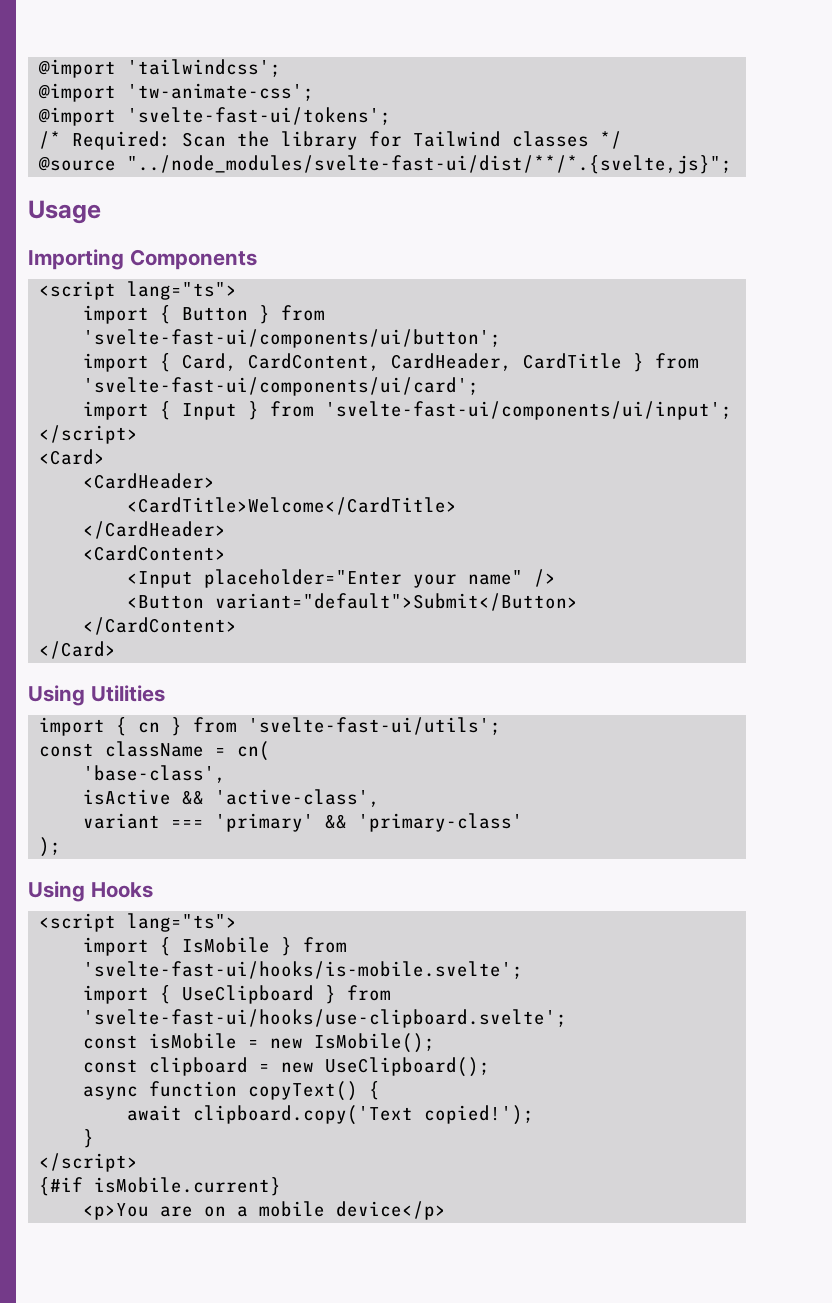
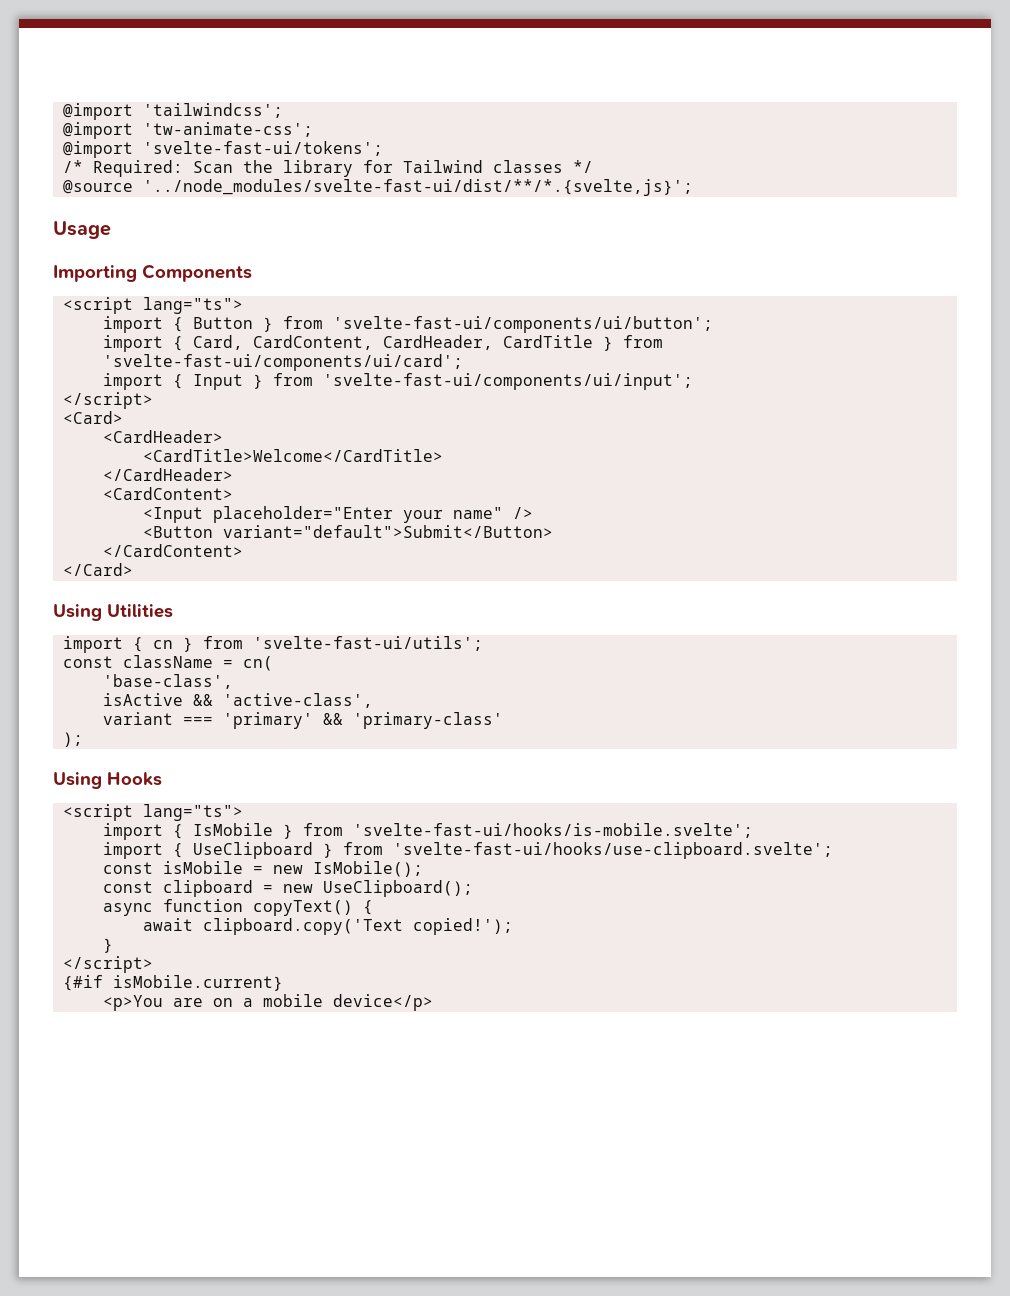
[127,155,733,174] "../node_modules/svelte-fast-ui/dist/**/*.{svelte,js}"; -> [143,179,694,196] '../node_modules/svelte-fast-ui/dist/**/*.{svelte,js}';

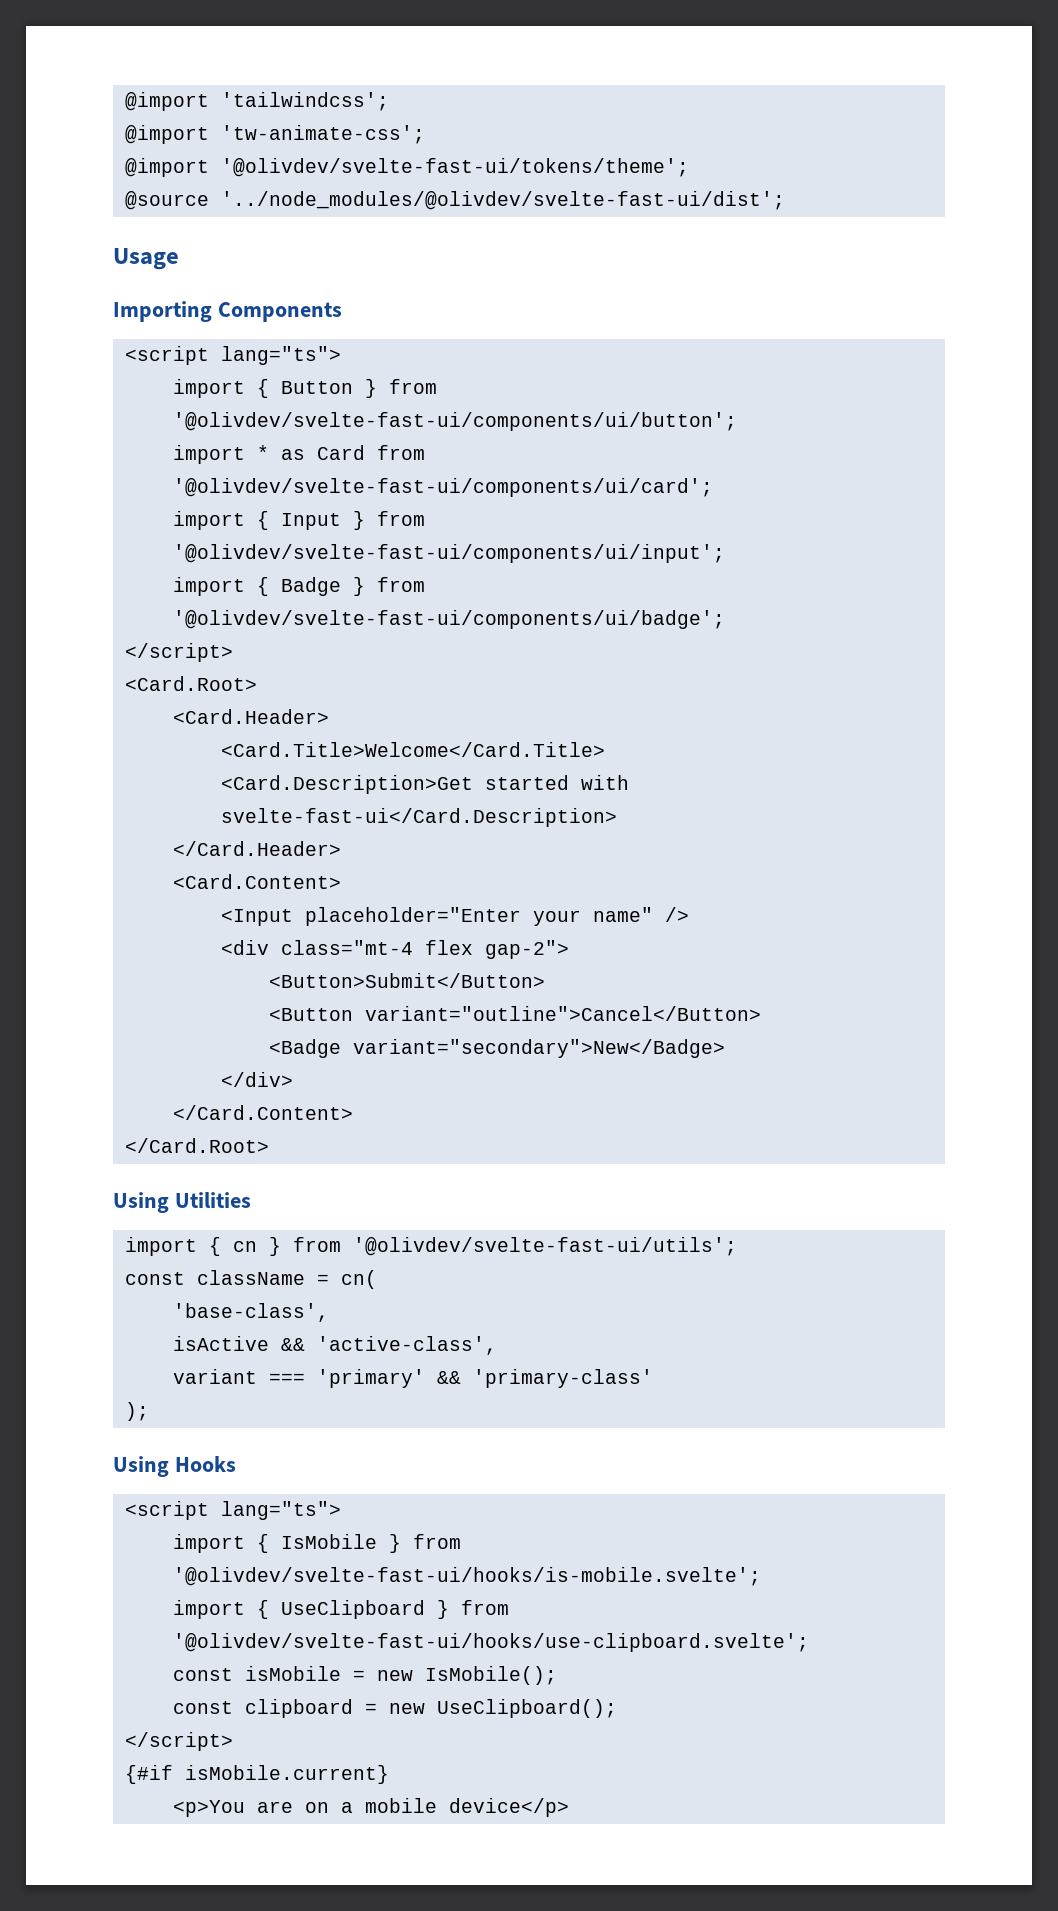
[143,141,384,156] [63,160,594,177] 'svelte-fast-ui/tokens'; // /* Required: Scan the library for Tailwind classes */ -> [220,158,689,177] '@olivdev/svelte-fast-ui/tokens/theme';
[143,179,694,196] '../node_modules/svelte-fast-ui/dist/**/*.{svelte,js}'; -> [220,191,785,210] '../node_modules/@olivdev/svelte-fast-ui/dist';
[333,316,714,333] [103,335,664,352] [103,354,464,371] 'svelte-fast-ui/components/ui/button'; // import { Card, CardContent, CardHeader, CardTitle } from 'svelte-fast-ui/components/ui/card'; -> [172,412,737,431] [172,445,425,464] [172,478,713,497] '@olivdev/svelte-fast-ui/components/ui/button'; // import * as Card from '@olivdev/svelte-fast-ui/components/ui/card';
[323,373,694,390] [63,392,154,409] [63,411,124,424] [103,430,224,443] [143,449,444,462] [103,468,234,481] [103,487,234,500] 'svelte-fast-ui/components/ui/input'; // </script> // <Card> // <CardHeader> // <CardTitle>Welcome</CardTitle> // </CardHeader> // <CardContent> -> [172,544,725,563] [172,577,425,596] [172,610,725,629] [124,643,233,662] [124,676,257,691] [172,709,329,724] [220,742,605,757] [220,775,629,794] [220,808,617,827] [172,841,341,856] [172,874,341,889] '@olivdev/svelte-fast-ui/components/ui/input'; // import { Badge } from '@olivdev/svelte-fast-ui/components/ui/badge'; // </script> // <Card.Root> // <Card.Header> // <Card.Title>Welcome</Card.Title> // <Card.Description>Get started with svelte-fast-ui</Card.Description> // </Card.Header> // <Card.Content>
[143,525,554,538] [103,544,244,557] [63,563,134,576] <Button variant="default">Submit</Button> // </CardContent> // </Card> -> [220,940,569,959] [268,973,545,988] [268,1006,761,1021] [268,1039,725,1058] [220,1072,293,1087] [172,1105,353,1120] [124,1138,269,1153] <div class="mt-4 flex gap-2"> // <Button>Submit</Button> // <Button variant="outline">Cancel</Button> // <Badge variant="secondary">New</Badge> // </div> // </Card.Content> // </Card.Root>
[253,636,484,651] 'svelte-fast-ui/utils'; -> [352,1237,737,1256] '@olivdev/svelte-fast-ui/utils';
[353,823,754,838] 'svelte-fast-ui/hooks/is-mobile.svelte'; -> [172,1567,761,1586] '@olivdev/svelte-fast-ui/hooks/is-mobile.svelte';
[393,842,834,859] 'svelte-fast-ui/hooks/use-clipboard.svelte'; -> [172,1633,809,1652] '@olivdev/svelte-fast-ui/hooks/use-clipboard.svelte';
[103,899,374,916] [143,918,514,935] [103,938,114,953] // async function copyText() { // await clipboard.copy('Text copied!'); // } -> (617, 1708) none

